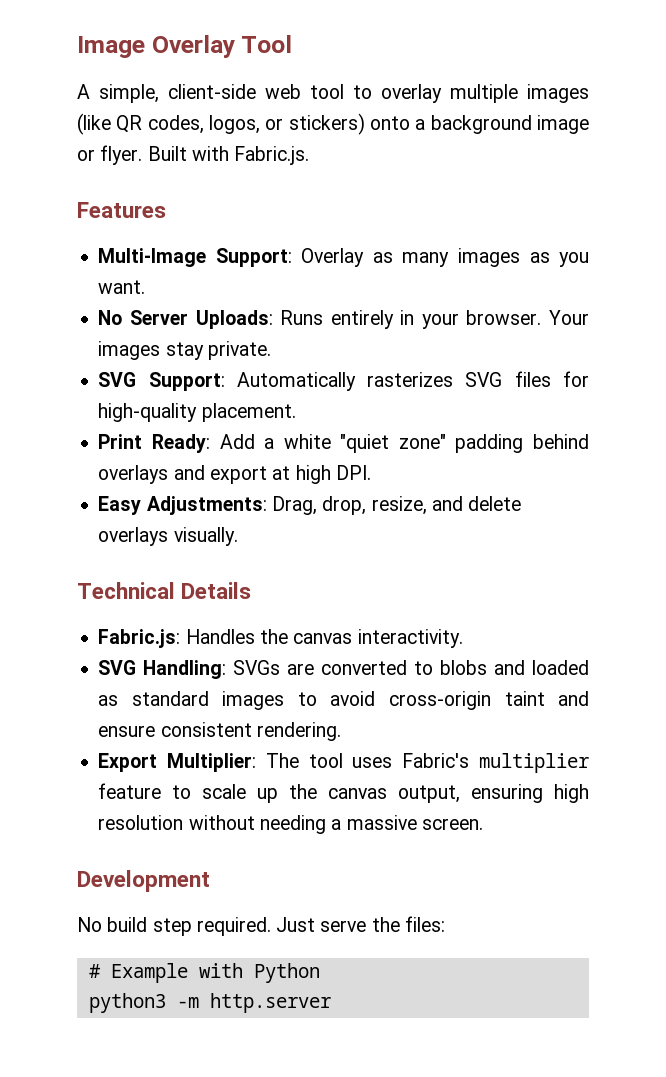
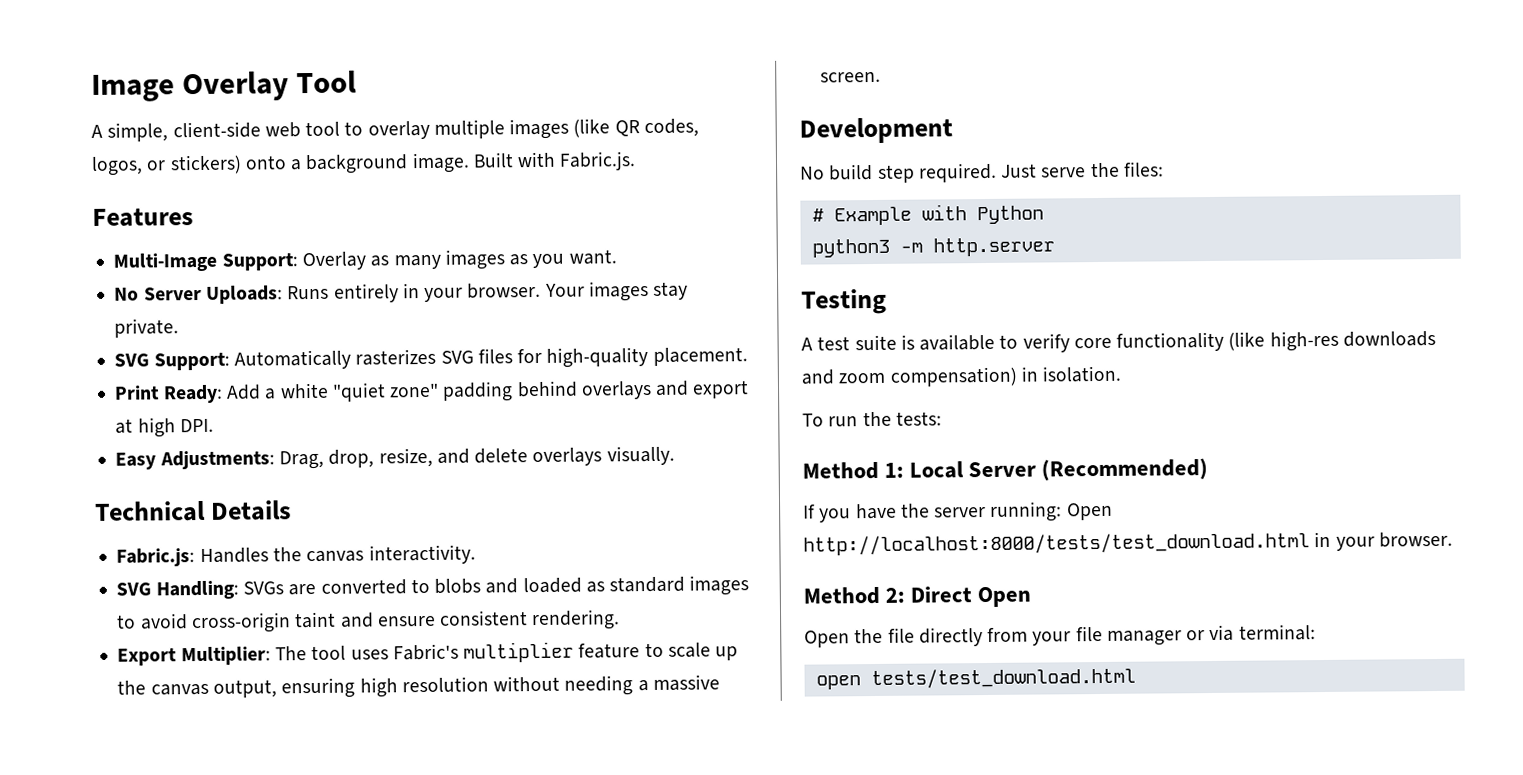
[537,115,589,134] [77,145,143,165] image or flyer. -> [411,152,470,174] image.
(331, 1003) none -> [801,288,887,315] [801,330,1436,353] [801,365,1122,387] [802,411,942,427] [802,458,1209,481] [803,501,1113,523] [803,531,1453,556] [803,586,1032,608] [804,624,1316,648] [815,667,1136,690] // Testing // A test suite is available to verify core functionality (like high-res downloads and zoom compensation) in isolation. // To run the tests: // Method 1: Local Server (Recommended) // If you have the server running: Open http://localhost:8000/tests/test_download.html in your browser. // Method 2: Direct Open // Open the file directly from your file manager or via terminal: // open tests/test_download.html

